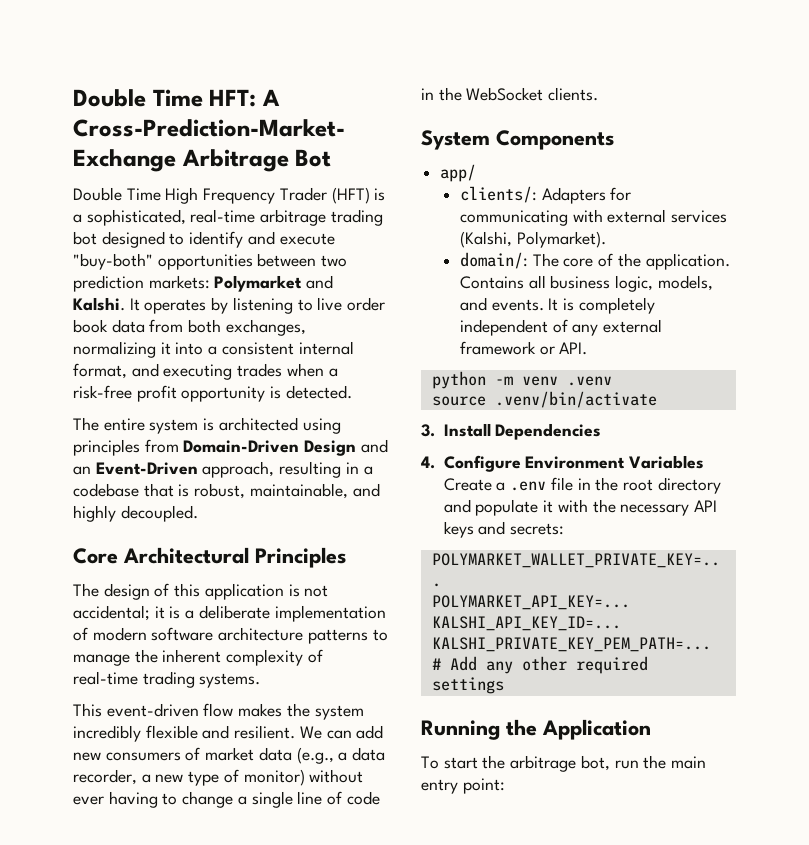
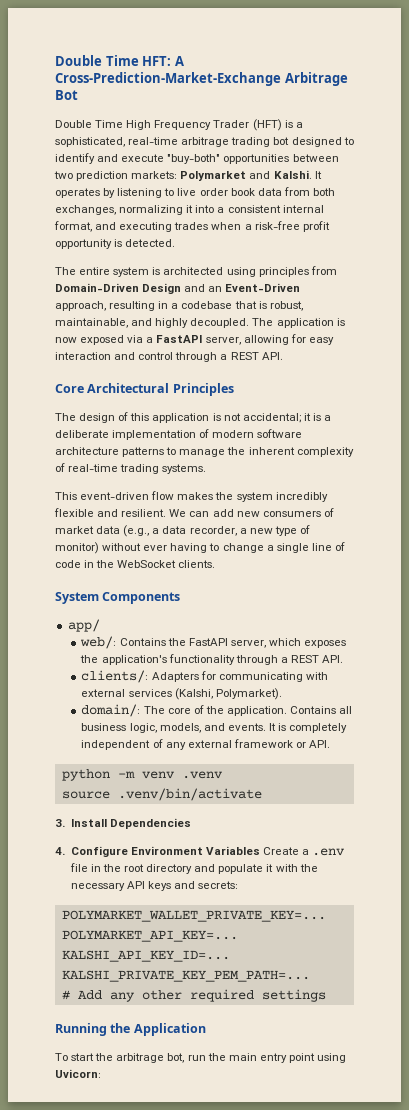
(198, 513) none -> [252,318,345,328] [55,334,334,345] [55,352,283,362] The application is now exposed via a FastAPI server, allowing for easy interaction and control through a REST API.
(477, 173) none -> [80,636,347,649] [80,654,344,665] // web/: Contains the FastAPI server, which exposes the application's functionality through a REST API.
[462,778,505,794] point: -> [288,1053,347,1063] [55,1069,101,1078] point using Uvicorn:

